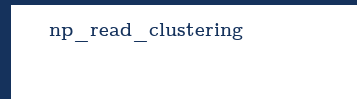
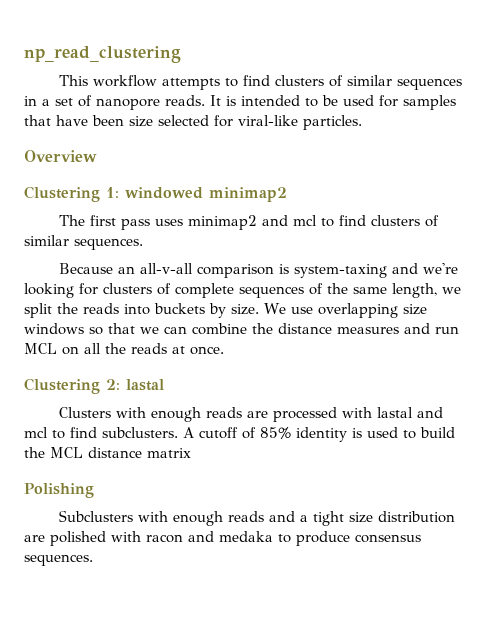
(243, 32) none -> [59,75,463,90] [24,95,456,110] [24,115,362,130] [24,150,97,162] [24,186,287,202] [59,215,440,230] [24,235,143,250] [59,263,459,278] [24,283,461,298] [24,303,427,318] [24,323,459,335] [24,343,224,355] [24,378,164,394] [59,407,444,422] [24,427,455,442] [24,447,191,458] [24,483,94,498] [59,510,456,526] [24,531,421,546] [24,554,93,566] // This workflow attempts to find clusters of similar sequences in a set of nanopore reads. It is intended to be used for samples that have been size selected for viral-like particles. // Overview // Clustering 1: windowed minimap2 // The first pass uses minimap2 and mcl to find clusters of similar sequences. // Because an all-v-all comparison is system-taxing and we're looking for clusters of complete sequences of the same length, we split the reads into buckets by size. We use overlapping size windows so that we can combine the distance measures and run MCL on all the reads at once. // Clustering 2: lastal // Clusters with enough reads are processed with lastal and mcl to find subclusters. A cutoff of 85% identity is used to build the MCL distance matrix // Polishing // Subclusters with enough reads and a tight size distribution are polished with racon and medaka to produce consensus sequences.

